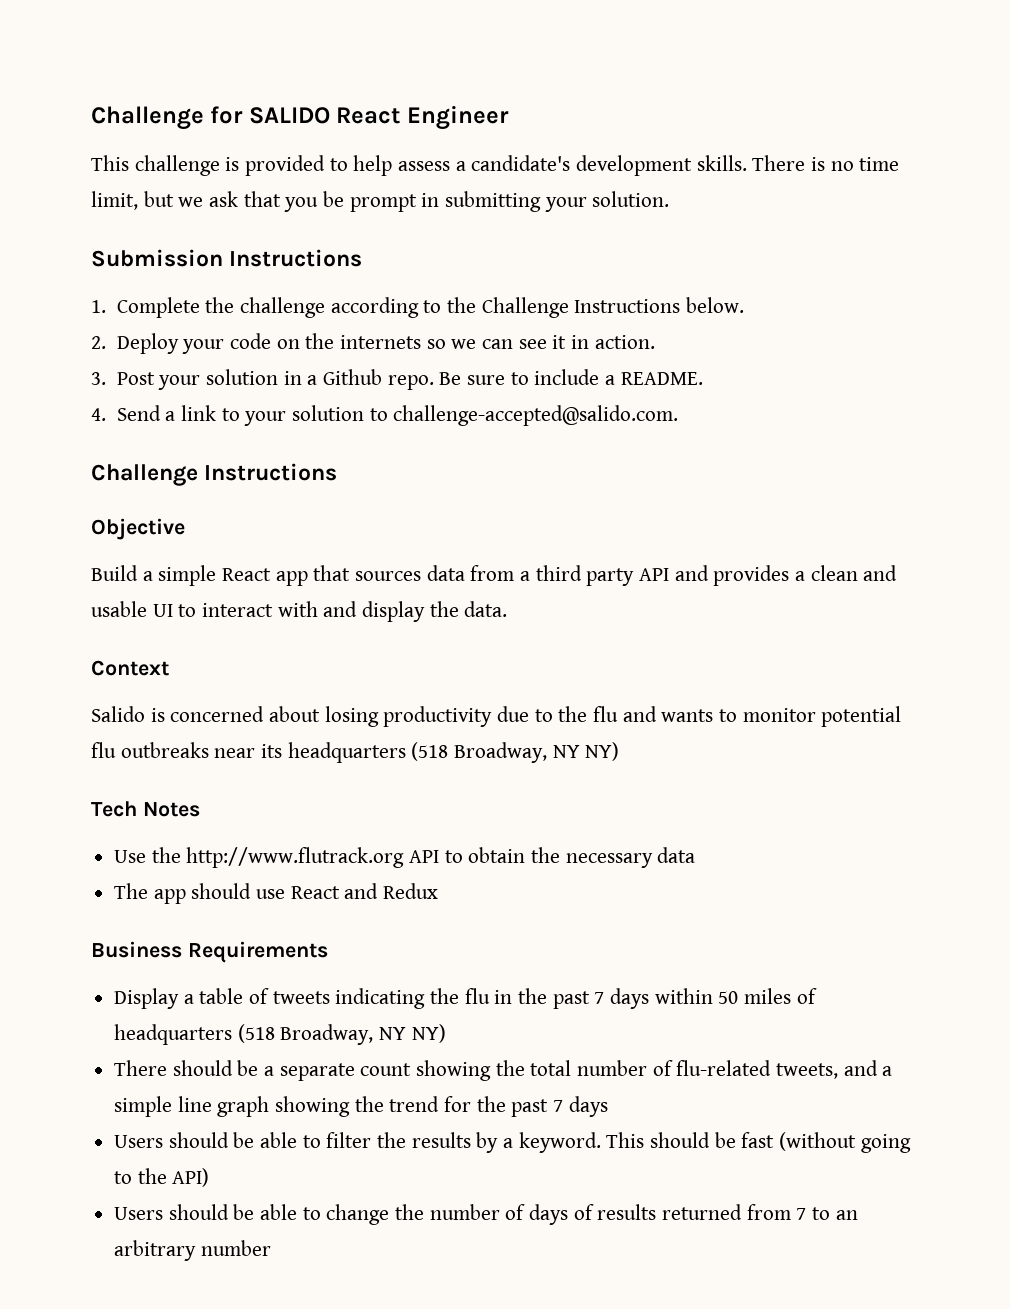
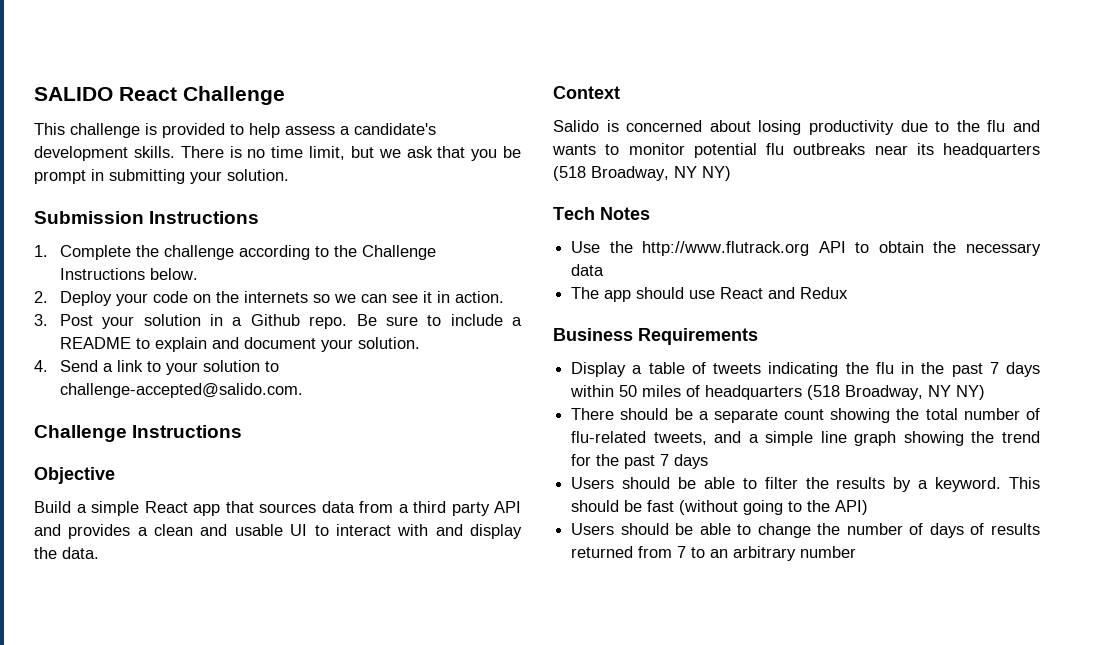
[91,106,244,130] Challenge for -> (34, 94) none
[406,105,509,130] Engineer -> [183,86,285,105] Challenge
[620,372,703,385] README. -> [60,337,421,352] README to explain and document your solution.

